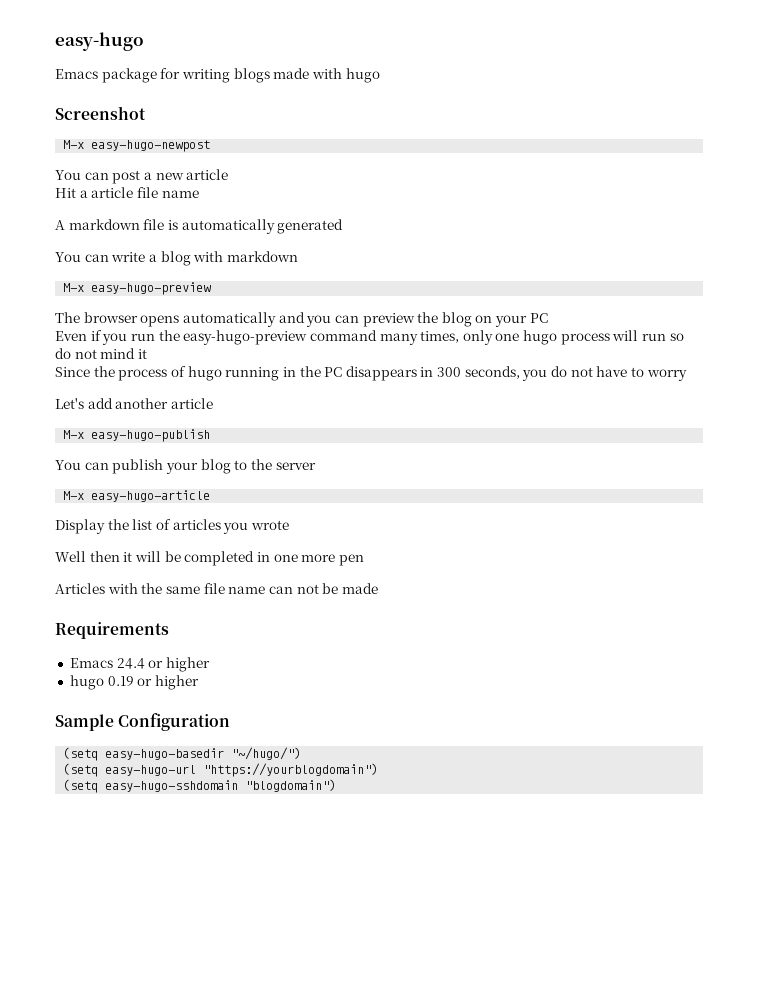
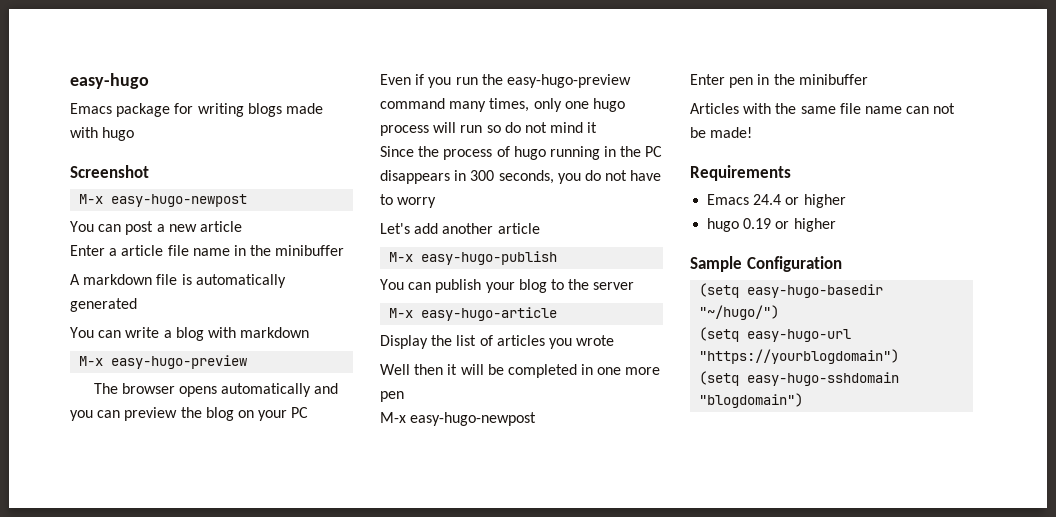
[55,188,76,198] Hit -> [70,245,105,256] Enter
(199, 194) none -> [233,245,345,256] in the minibuffer
(364, 560) none -> [380,412,537,426] [690,74,868,88] // M-x easy-hugo-newpost // Enter pen in the minibuffer
[341,583,378,594] made -> [710,127,753,138] made!

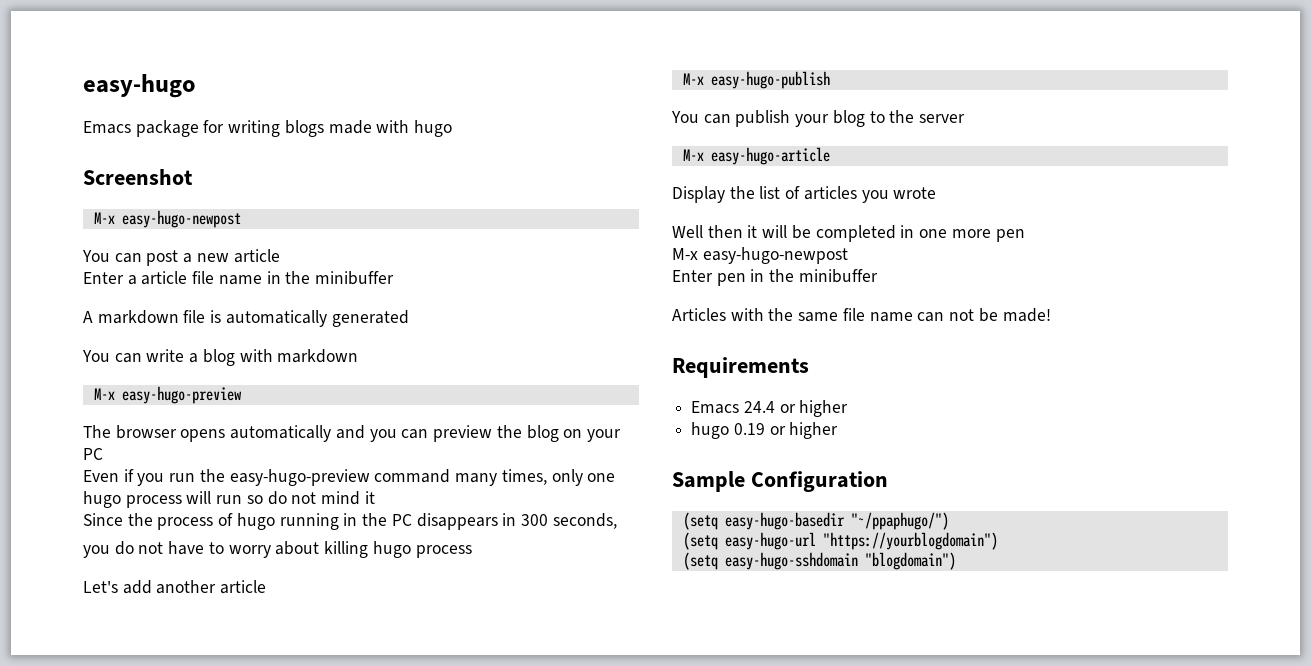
(554, 177) none -> (617, 521) //
(437, 202) none -> [275,541,472,558] about killing hugo process
[699,305,780,320] "~/hugo/") -> [850,512,949,530] "~/ppaphugo/")

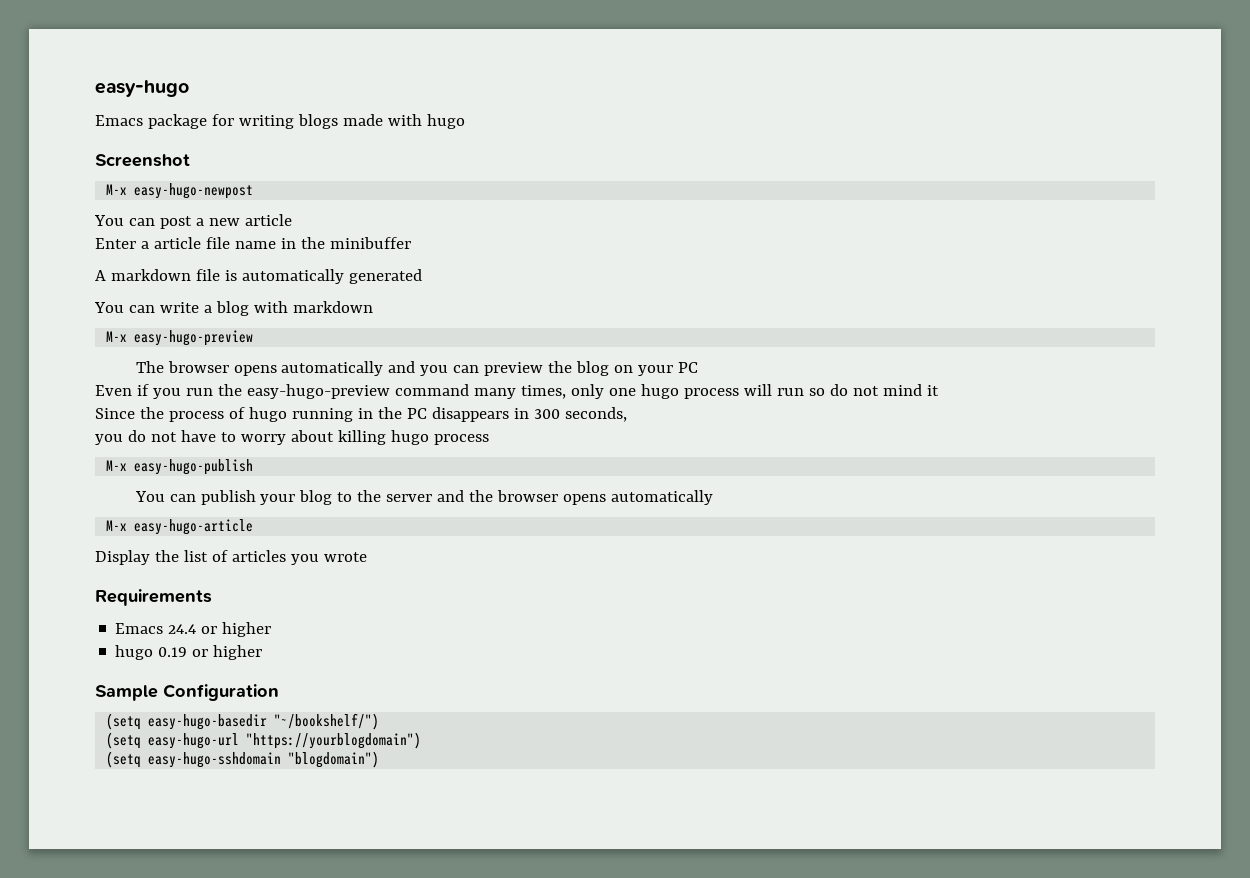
[83,580,267,594] // Let's add another article -> (489, 439) none
(966, 118) none -> [437,490,714,505] and the browser opens automatically
[672,225,1025,242] [672,247,848,264] [672,269,878,286] [672,308,1051,322] // Well then it will be completed in one more pen // M-x easy-hugo-newpost // Enter pen in the minibuffer // Articles with the same file name can not be made! -> (367, 557) none
[850,512,949,530] "~/ppaphugo/") -> [274,713,380,730] "~/bookshelf/")

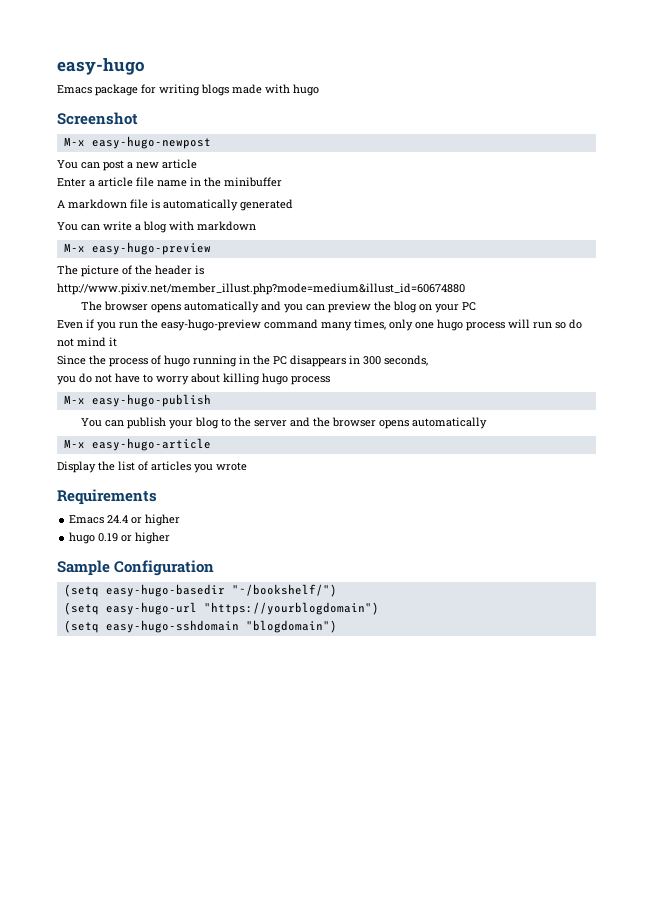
(254, 338) none -> [57,265,204,277] [57,283,465,295] // The picture of the header is http://www.pixiv.net/member_illust.php?mode=medium&illust_id=60674880

